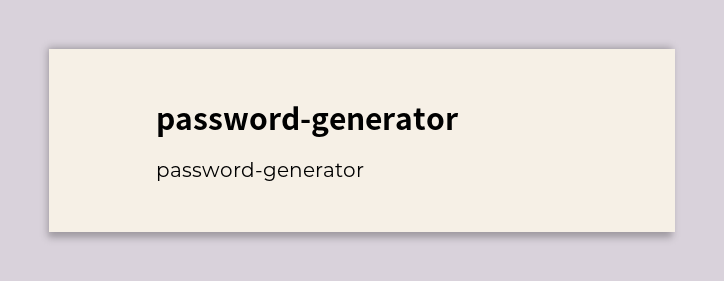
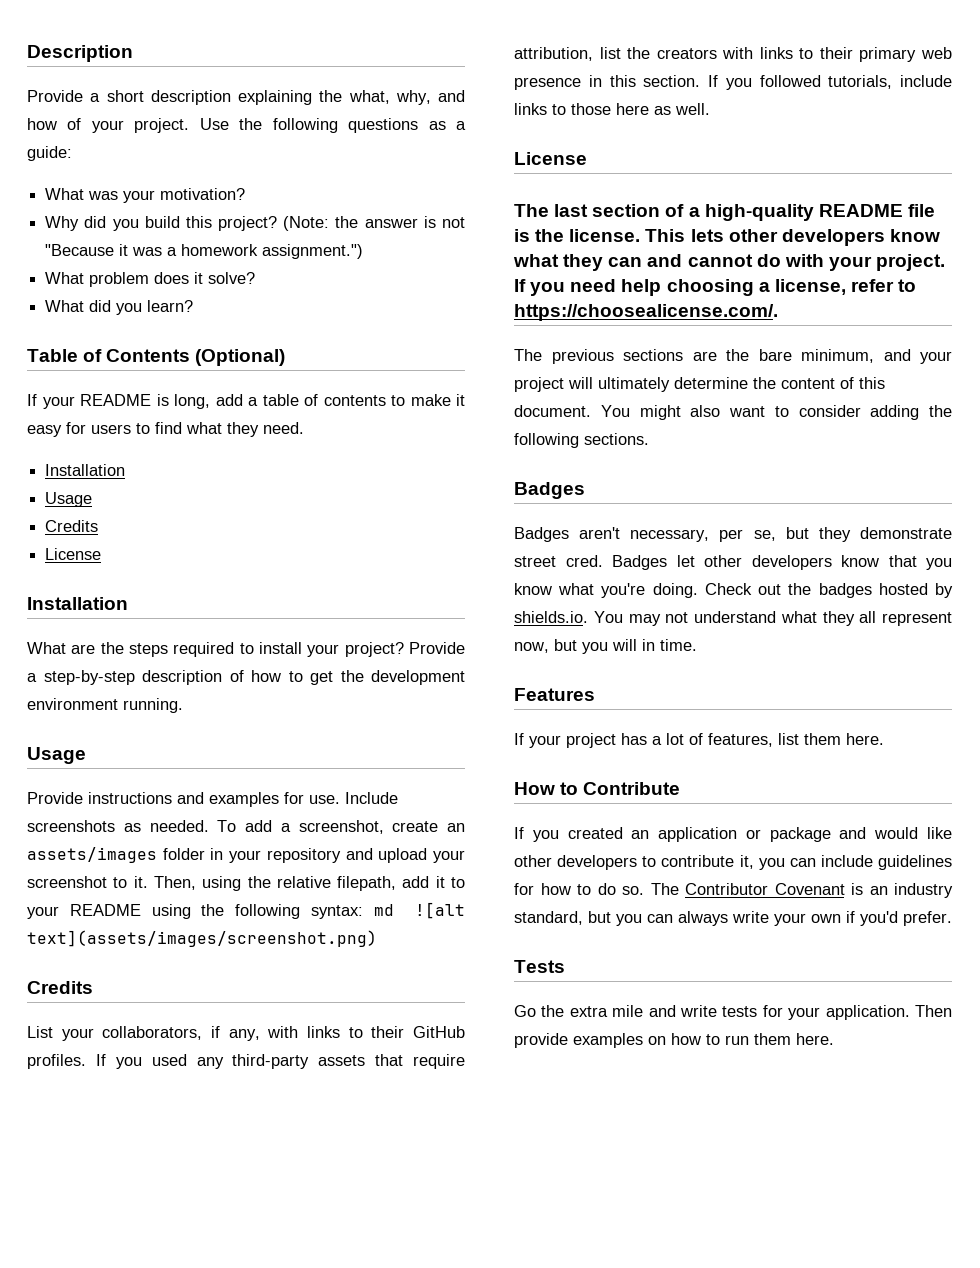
[156,106,459,137] [156,162,364,181] password-generator // password-generator -> [27,45,133,62] [27,90,465,105] [27,118,467,133] [27,146,72,161] [45,188,246,203] [45,216,465,231] [45,244,364,259] [45,272,256,287] [45,300,194,315] [27,349,286,366] [27,394,465,409] [27,422,304,437] [45,464,126,476] [45,492,93,507] [45,520,99,532] [45,548,102,560] [27,597,128,610] [27,642,465,657] [27,670,465,685] [27,698,183,713] [27,747,86,764] [27,792,398,807] [27,820,465,834] [27,847,466,863] [27,876,466,891] [27,902,465,919] [27,930,377,947] [27,981,93,994] [27,1026,465,1041] [27,1054,465,1069] [514,47,952,62] [514,75,952,90] [514,103,710,115] [514,152,587,165] [514,204,935,221] [514,229,940,246] [513,254,946,271] [514,279,917,296] [514,304,778,321] [514,349,952,364] [514,377,885,392] [514,405,952,420] [514,433,649,448] [514,482,585,499] [514,527,952,542] [514,555,952,570] [514,583,953,598] [514,611,952,626] [514,639,697,654] [514,688,595,701] [514,733,884,748] [514,782,681,795] [514,827,952,842] [514,855,952,870] [514,883,953,898] [514,911,952,926] [514,960,565,973] [514,1005,952,1020] [514,1033,834,1048] Description // Provide a short description explaining the what, why, and how of your project. Use the following questions as a guide: // What was your motivation? // Why did you build this project? (Note: the answer is not "Because it was a homework assignment.") // What problem does it solve? // What did you learn? // Table of Contents (Optional) // If your README is long, add a table of contents to make it easy for users to find what they need. // Installation // Usage // Credits // License // Installation // What are the steps required to install your project? Provide a step-by-step description of how to get the development environment running. // Usage // Provide instructions and examples for use. Include screenshots as needed. To add a screenshot, create an assets/images folder in your repository and upload your screenshot to it. Then, using the relative filepath, add it to your README using the following syntax: md ![alt text](assets/images/screenshot.png) // Credits // List your collaborators, if any, with links to their GitHub profiles. If you used any third-party assets that require attribution, list the creators with links to their primary web presence in this section. If you followed tutorials, include links to those here as well. // License // The last section of a high-quality README file is the license. This lets other developers know what they can and cannot do with your project. If you need help choosing a license, refer to https://choosealicense.com/. // The previous sections are the bare minimum, and your project will ultimately determine the content of this document. You might also want to consider adding the following sections. // Badges // Badges aren't necessary, per se, but they demonstrate street cred. Badges let other developers know that you know what you're doing. Check out the badges hosted by shields.io. You may not understand what they all represent now, but you will in time. // Features // If your project has a lot of features, list them here. // How to Contribute // If you created an application or package and would like other developers to contribute it, you can include guidelines for how to do so. The Contributor Covenant is an industry standard, but you can always write your own if you'd prefer. // Tests // Go the extra mile and write tests for your application. Then provide examples on how to run them here.

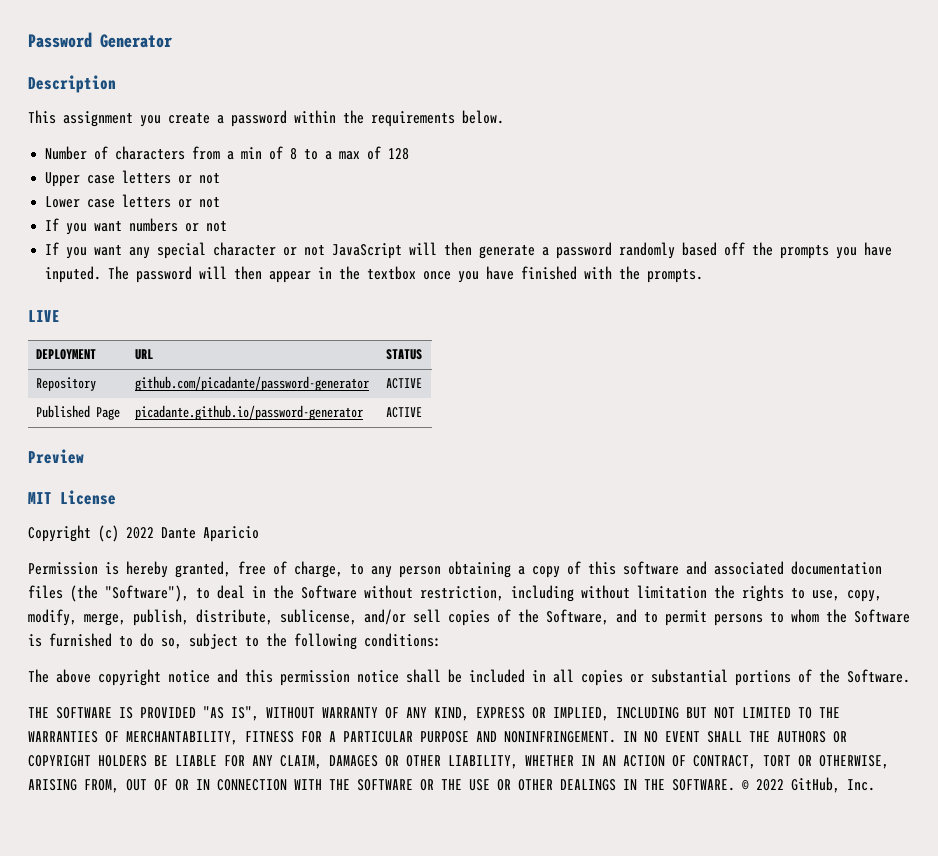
(27, 53) none -> [28,32,172,48] Password Generator //
[27,90,465,105] [27,118,467,133] [27,146,72,161] [45,188,246,203] [45,216,465,231] [45,244,364,259] [45,272,256,287] [45,300,194,315] [27,349,286,366] [27,394,465,409] [27,422,304,437] [45,464,126,476] [45,492,93,507] [45,520,99,532] [45,548,102,560] [27,597,128,610] [27,642,465,657] [27,670,465,685] [27,698,183,713] [27,747,86,764] [27,792,398,807] [27,820,465,834] [27,847,466,863] [27,876,466,891] [27,902,465,919] [27,930,377,947] [27,981,93,994] [27,1026,465,1041] [27,1054,465,1069] [514,47,952,62] [514,75,952,90] [514,103,710,115] [514,152,587,165] [514,204,935,221] [514,229,940,246] [513,254,946,271] [514,279,917,296] [514,304,778,321] [514,349,952,364] [514,377,885,392] [514,405,952,420] [514,433,649,448] [514,482,585,499] [514,527,952,542] [514,555,952,570] [514,583,953,598] [514,611,952,626] [514,639,697,654] [514,688,595,701] [514,733,884,748] [514,782,681,795] [514,827,952,842] [514,855,952,870] [514,883,953,898] [514,911,952,926] [514,960,565,973] [514,1005,952,1020] [514,1033,834,1048] Provide a short description explaining the what, why, and how of your project. Use the following questions as a guide: // What was your motivation? // Why did you build this project? (Note: the answer is not "Because it was a homework assignment.") // What problem does it solve? // What did you learn? // Table of Contents (Optional) // If your README is long, add a table of contents to make it easy for users to find what they need. // Installation // Usage // Credits // License // Installation // What are the steps required to install your project? Provide a step-by-step description of how to get the development environment running. // Usage // Provide instructions and examples for use. Include screenshots as needed. To add a screenshot, create an assets/images folder in your repository and upload your screenshot to it. Then, using the relative filepath, add it to your README using the following syntax: md ![alt text](assets/images/screenshot.png) // Credits // List your collaborators, if any, with links to their GitHub profiles. If you used any third-party assets that require attribution, list the creators with links to their primary web presence in this section. If you followed tutorials, include links to those here as well. // License // The last section of a high-quality README file is the license. This lets other developers know what they can and cannot do with your project. If you need help choosing a license, refer to https://choosealicense.com/. // The previous sections are the bare minimum, and your project will ultimately determine the content of this document. You might also want to consider adding the following sections. // Badges // Badges aren't necessary, per se, but they demonstrate street cred. Badges let other developers know that you know what you're doing. Check out the badges hosted by shields.io. You may not understand what they all represent now, but you will in time. // Features // If your project has a lot of features, list them here. // How to Contribute // If you created an application or package and would like other developers to contribute it, you can include guidelines for how to do so. The Contributor Covenant is an industry standard, but you can always write your own if you'd prefer. // Tests // Go the extra mile and write tests for your application. Then provide examples on how to run them here. -> [28,110,504,127] [45,146,410,160] [45,170,221,187] [45,194,221,208] [45,218,228,235] [45,242,893,259] [45,266,704,283] [28,310,60,322] [35,349,96,360] [134,349,153,360] [385,349,422,360] [35,377,96,391] [134,376,369,391] [385,378,422,389] [35,405,120,420] [134,405,363,420] [385,407,422,418] [28,449,84,464] [28,490,116,505] [28,525,259,542] [28,561,882,578] [28,585,882,602] [28,609,910,626] [28,633,441,650] [28,669,910,686] [28,706,840,721] [28,731,847,745] [28,755,889,769] [28,777,875,793] This assignment you create a password within the requirements below. // Number of characters from a min of 8 to a max of 128 // Upper case letters or not // Lower case letters or not // If you want numbers or not // If you want any special character or not JavaScript will then generate a password randomly based off the prompts you have inputed. The password will then appear in the textbox once you have finished with the prompts. // LIVE // DEPLOYMENT | URL | STATUS // Repository | github.com/picadante/password-generator | ACTIVE // Published Page | picadante.github.io/password-generator | ACTIVE // Preview // MIT License // Copyright (c) 2022 Dante Aparicio // Permission is hereby granted, free of charge, to any person obtaining a copy of this software and associated documentation files (the "Software"), to deal in the Software without restriction, including without limitation the rights to use, copy, modify, merge, publish, distribute, sublicense, and/or sell copies of the Software, and to permit persons to whom the Software is furnished to do so, subject to the following conditions: // The above copyright notice and this permission notice shall be included in all copies or substantial portions of the Software. // THE SOFTWARE IS PROVIDED "AS IS", WITHOUT WARRANTY OF ANY KIND, EXPRESS OR IMPLIED, INCLUDING BUT NOT LIMITED TO THE WARRANTIES OF MERCHANTABILITY, FITNESS FOR A PARTICULAR PURPOSE AND NONINFRINGEMENT. IN NO EVENT SHALL THE AUTHORS OR COPYRIGHT HOLDERS BE LIABLE FOR ANY CLAIM, DAMAGES OR OTHER LIABILITY, WHETHER IN AN ACTION OF CONTRACT, TORT OR OTHERWISE, ARISING FROM, OUT OF OR IN CONNECTION WITH THE SOFTWARE OR THE USE OR OTHER DEALINGS IN THE SOFTWARE. © 2022 GitHub, Inc.

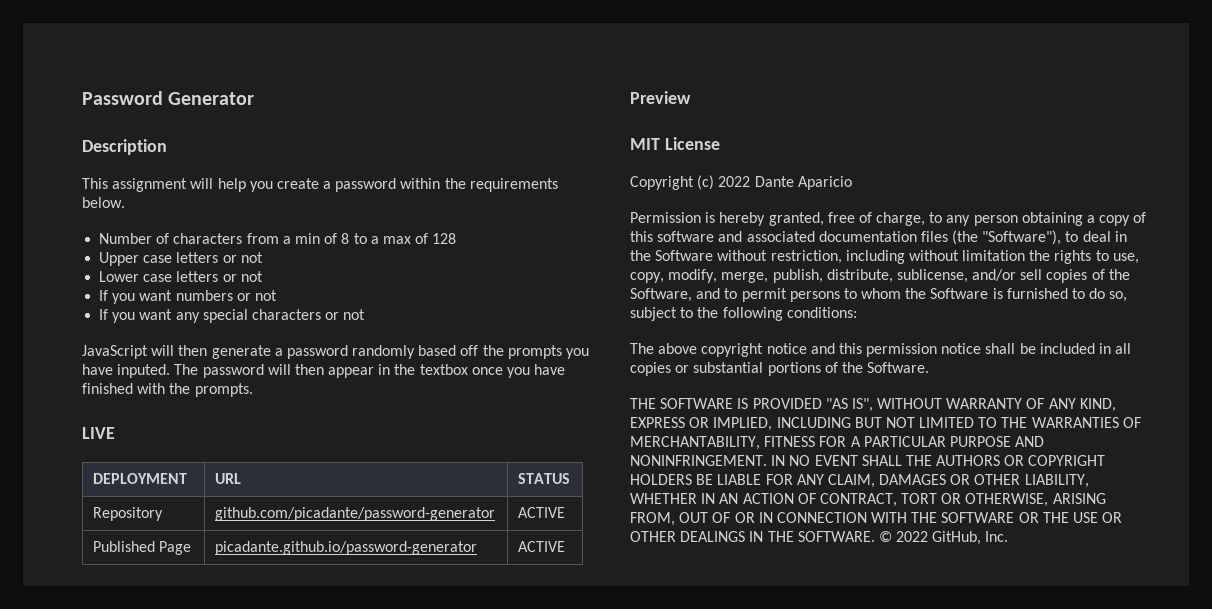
(133, 119) none -> [190,178,246,192] will help
[213,242,326,256] character or not -> [251,309,366,320] characters or not //

